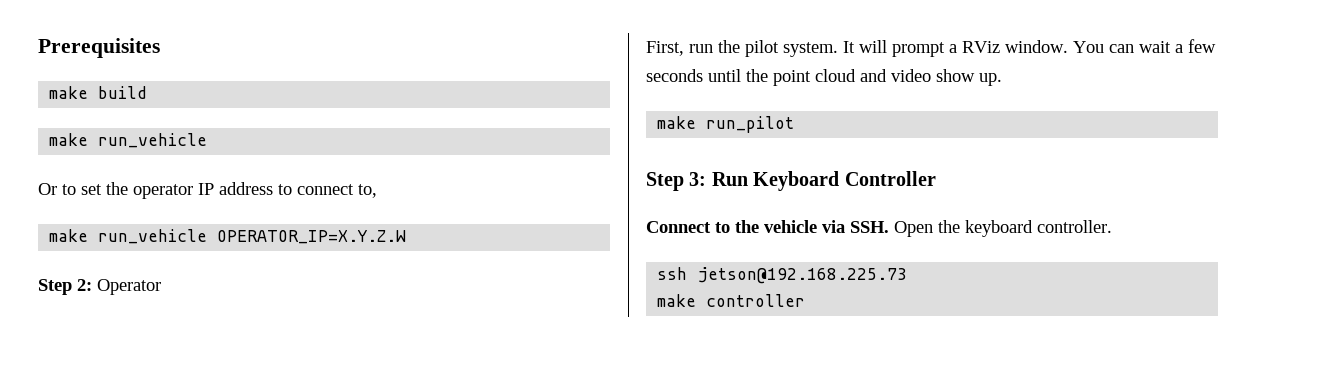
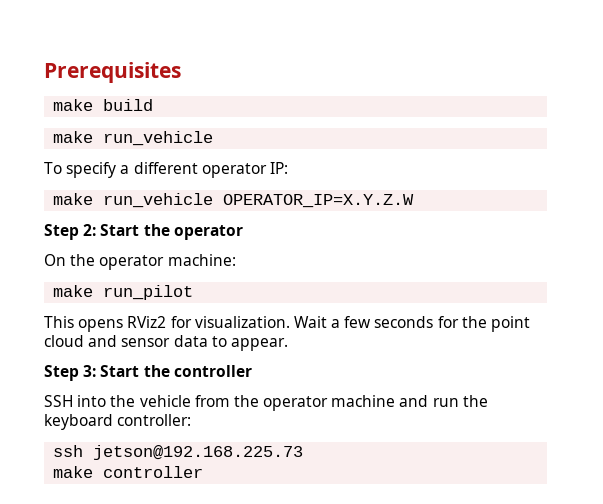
[38,182,377,199] Or to set the operator IP address to connect to, -> [44,162,288,178] To specify a different operator IP:
[97,279,161,295] [646,40,1171,57] Operator // First, run the pilot system. It will prompt a RViz window. You can wait -> [100,224,243,240] [44,254,236,270] [53,285,194,300] [44,316,327,332] Start the operator // On the operator machine: // make run_pilot // This opens RViz2 for visualization. Wait
[708,69,741,82] until -> [437,316,459,328] for
[891,69,1002,86] [657,116,795,133] [646,171,936,191] [646,220,933,237] video show up. // make run_pilot // Step 3: Run Keyboard Controller // Connect to the vehicle via SSH. Open -> [121,335,288,351] [44,365,252,381] [44,395,459,411] sensor data to appear. // Step 3: Start the controller // SSH into the vehicle from the operator machine and run
[1037,220,1112,233] controller. -> [117,414,192,426] controller:

